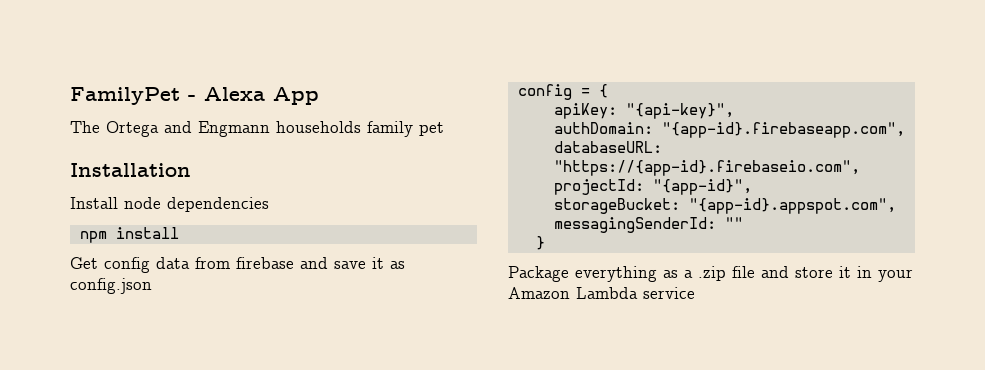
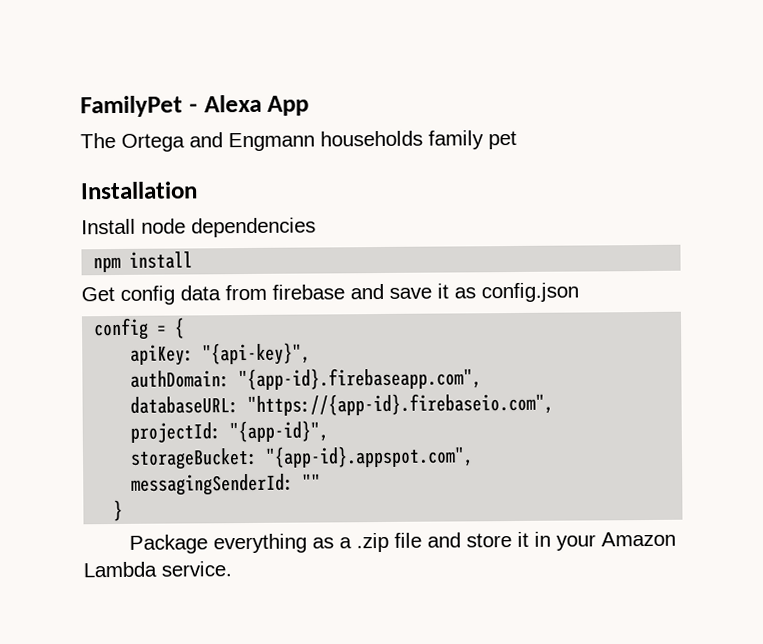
[643,287,695,299] service -> [161,561,232,577] service.

